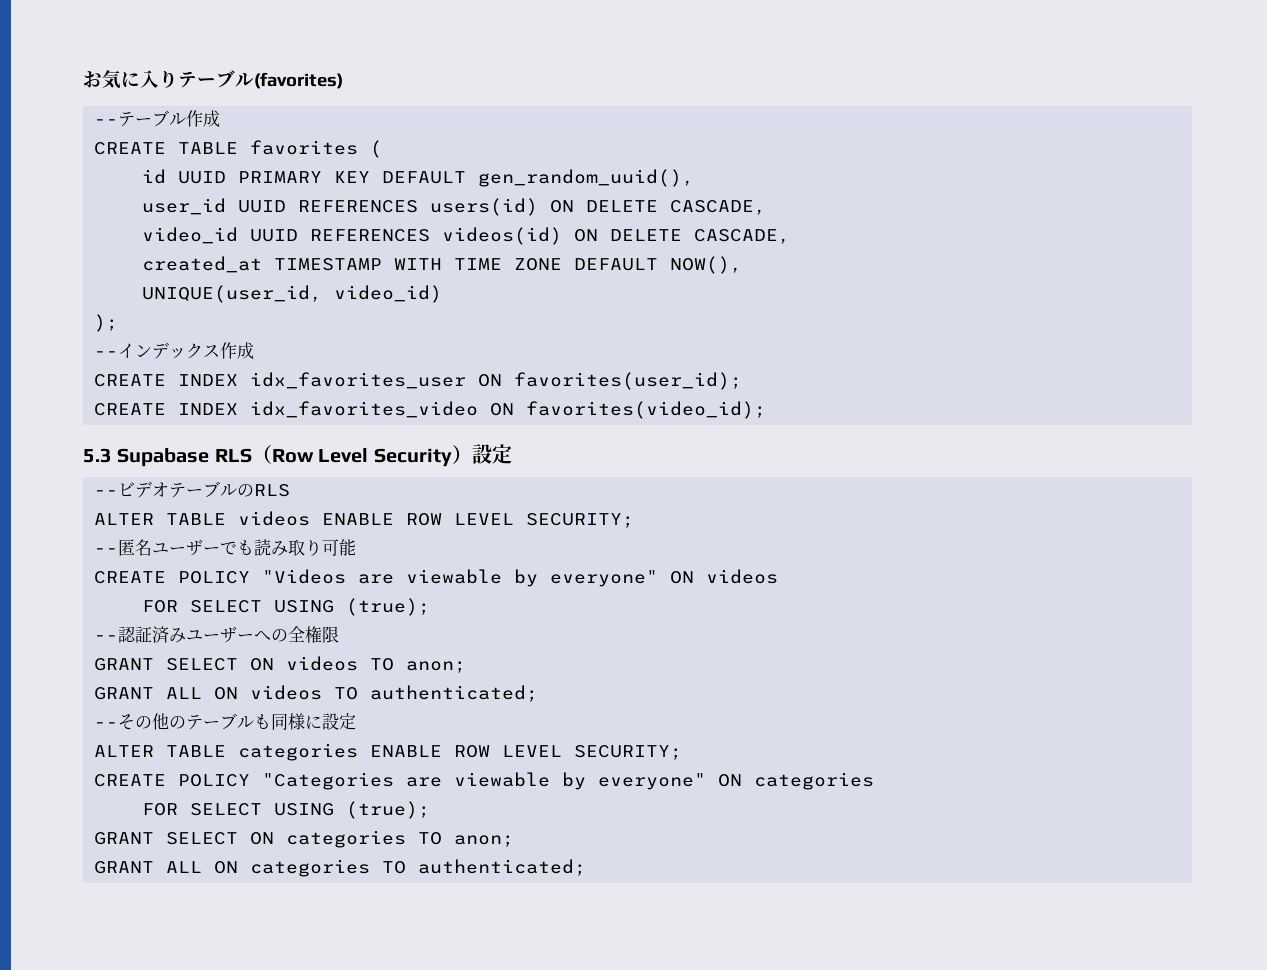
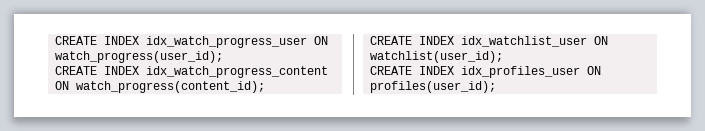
[83,70,343,89] [94,110,221,127] [94,140,383,158] [142,169,695,187] [142,198,767,216] [142,227,791,245] [142,256,743,274] [142,285,443,303] [94,314,119,332] [94,342,255,359] [94,372,743,390] [94,401,767,419] [83,444,512,467] [94,481,291,498] [94,511,635,528] [94,539,357,556] [94,569,779,587] [142,598,431,616] [94,626,340,643] [94,656,467,673] [94,685,539,702] [94,713,357,730] [94,743,683,761] [94,772,875,790] [142,801,431,819] [94,830,515,848] [94,859,587,877] お気に入りテーブル(favorites) // --テーブル作成 // CREATE TABLE favorites ( // id UUID PRIMARY KEY DEFAULT gen_random_uuid(), // user_id UUID REFERENCES users(id) ON DELETE CASCADE, // video_id UUID REFERENCES videos(id) ON DELETE CASCADE, // created_at TIMESTAMP WITH TIME ZONE DEFAULT NOW(), // UNIQUE(user_id, video_id) // ); // --インデックス作成 // CREATE INDEX idx_favorites_user ON favorites(user_id); // CREATE INDEX idx_favorites_video ON favorites(video_id); // 5.3 Supabase RLS（Row Level Security）設定 // --ビデオテーブルのRLS // ALTER TABLE videos ENABLE ROW LEVEL SECURITY; // --匿名ユーザーでも読み取り可能 // CREATE POLICY "Videos are viewable by everyone" ON videos // FOR SELECT USING (true); // --認証済みユーザーへの全権限 // GRANT SELECT ON videos TO anon; // GRANT ALL ON videos TO authenticated; // --その他のテーブルも同様に設定 // ALTER TABLE categories ENABLE ROW LEVEL SECURITY; // CREATE POLICY "Categories are viewable by everyone" ON categories // FOR SELECT USING (true); // GRANT SELECT ON categories TO anon; // GRANT ALL ON categories TO authenticated; -> [54,36,328,48] [54,51,223,63] [54,66,328,78] [54,81,265,93] [369,36,608,47] [369,51,503,63] [369,66,601,78] [369,81,496,93] CREATE INDEX idx_watch_progress_user ON watch_progress(user_id); // CREATE INDEX idx_watch_progress_content ON watch_progress(content_id); // CREATE INDEX idx_watchlist_user ON watchlist(user_id); // CREATE INDEX idx_profiles_user ON profiles(user_id);

